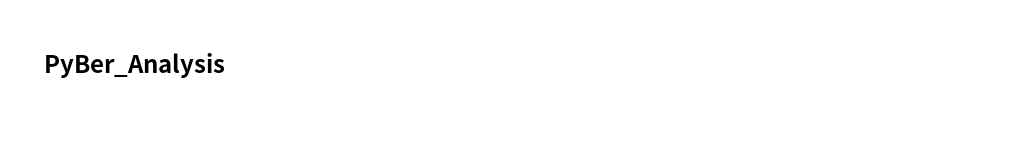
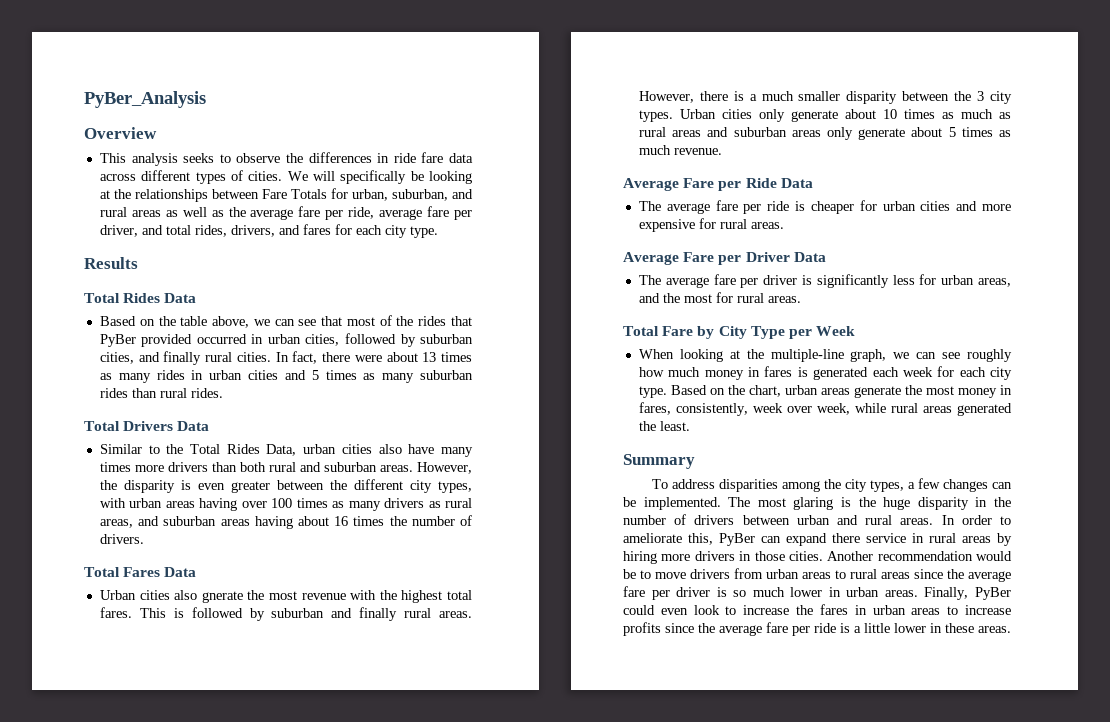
(225, 65) none -> [84,127,157,139] [99,152,474,166] [99,170,473,184] [99,188,473,202] [99,206,473,220] [99,224,438,238] [84,257,138,269] [84,293,197,303] [99,315,473,328] [99,333,474,347] [99,351,472,365] [99,370,473,383] [99,388,223,398] [84,421,210,431] [99,444,473,457] [99,462,472,474] [99,479,472,493] [99,498,472,511] [99,515,472,529] [99,534,144,544] [84,567,197,577] [99,590,473,603] [99,607,472,621] [638,91,1012,104] [638,109,1011,122] [638,127,1011,140] [638,145,722,155] [623,178,813,191] [638,200,1011,214] [638,218,784,232] [623,252,826,265] [638,274,1011,288] [638,292,801,303] [623,326,856,339] [638,349,1012,362] [638,366,1012,380] [638,385,1012,398] [638,402,1012,416] [638,421,690,431] [623,454,695,469] [651,478,1012,492] [623,497,1011,510] [623,514,1011,525] [623,533,1012,546] [623,551,1012,564] [623,568,1011,582] [623,586,1011,600] [623,604,1011,615] [623,622,1011,636] // Overview // This analysis seeks to observe the differences in ride fare data across different types of cities. We will specifically be looking at the relationships between Fare Totals for urban, suburban, and rural areas as well as the average fare per ride, average fare per driver, and total rides, drivers, and fares for each city type. // Results // Total Rides Data // Based on the table above, we can see that most of the rides that PyBer provided occurred in urban cities, followed by suburban cities, and finally rural cities. In fact, there were about 13 times as many rides in urban cities and 5 times as many suburban rides than rural rides. // Total Drivers Data // Similar to the Total Rides Data, urban cities also have many times more drivers than both rural and suburban areas. However, the disparity is even greater between the different city types, with urban areas having over 100 times as many drivers as rural areas, and suburban areas having about 16 times the number of drivers. // Total Fares Data // Urban cities also gnerate the most revenue with the highest total fares. This is followed by suburban and finally rural areas. However, there is a much smaller disparity between the 3 city types. Urban cities only generate about 10 times as much as rural areas and suburban areas only generate about 5 times as much revenue. // Average Fare per Ride Data // The average fare per ride is cheaper for urban cities and more expensive for rural areas. // Average Fare per Driver Data // The average fare per driver is significantly less for urban areas, and the most for rural areas. // Total Fare by City Type per Week // When looking at the multiple-line graph, we can see roughly how much money in fares is generated each week for each city type. Based on the chart, urban areas generate the most money in fares, consistently, week over week, while rural areas generated the least. // Summary // To address disparities among the city types, a few changes can be implemented. The most glaring is the huge disparity in the number of drivers between urban and rural areas. In order to ameliorate this, PyBer can expand there service in rural areas by hiring more drivers in those cities. Another recommendation would be to move drivers from urban areas to rural areas since the average fare per driver is so much lower in urban areas. Finally, PyBer could even look to increase the fares in urban areas to increase profits since the average fare per ride is a little lower in these areas.

